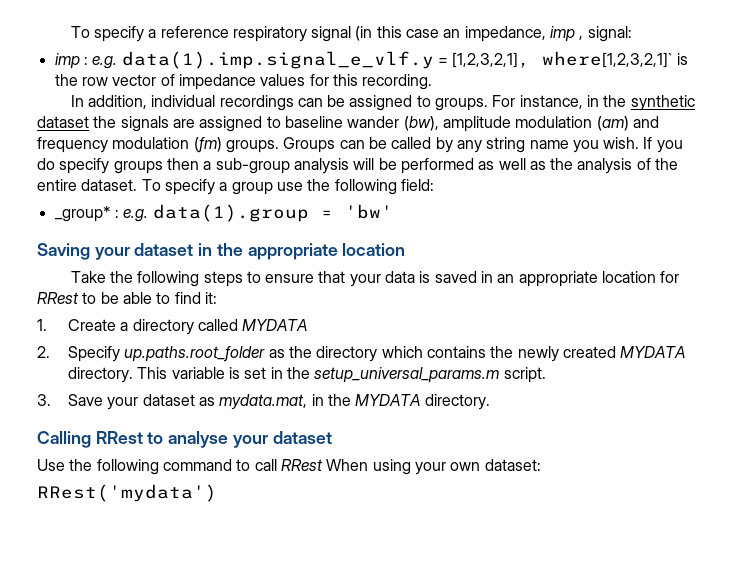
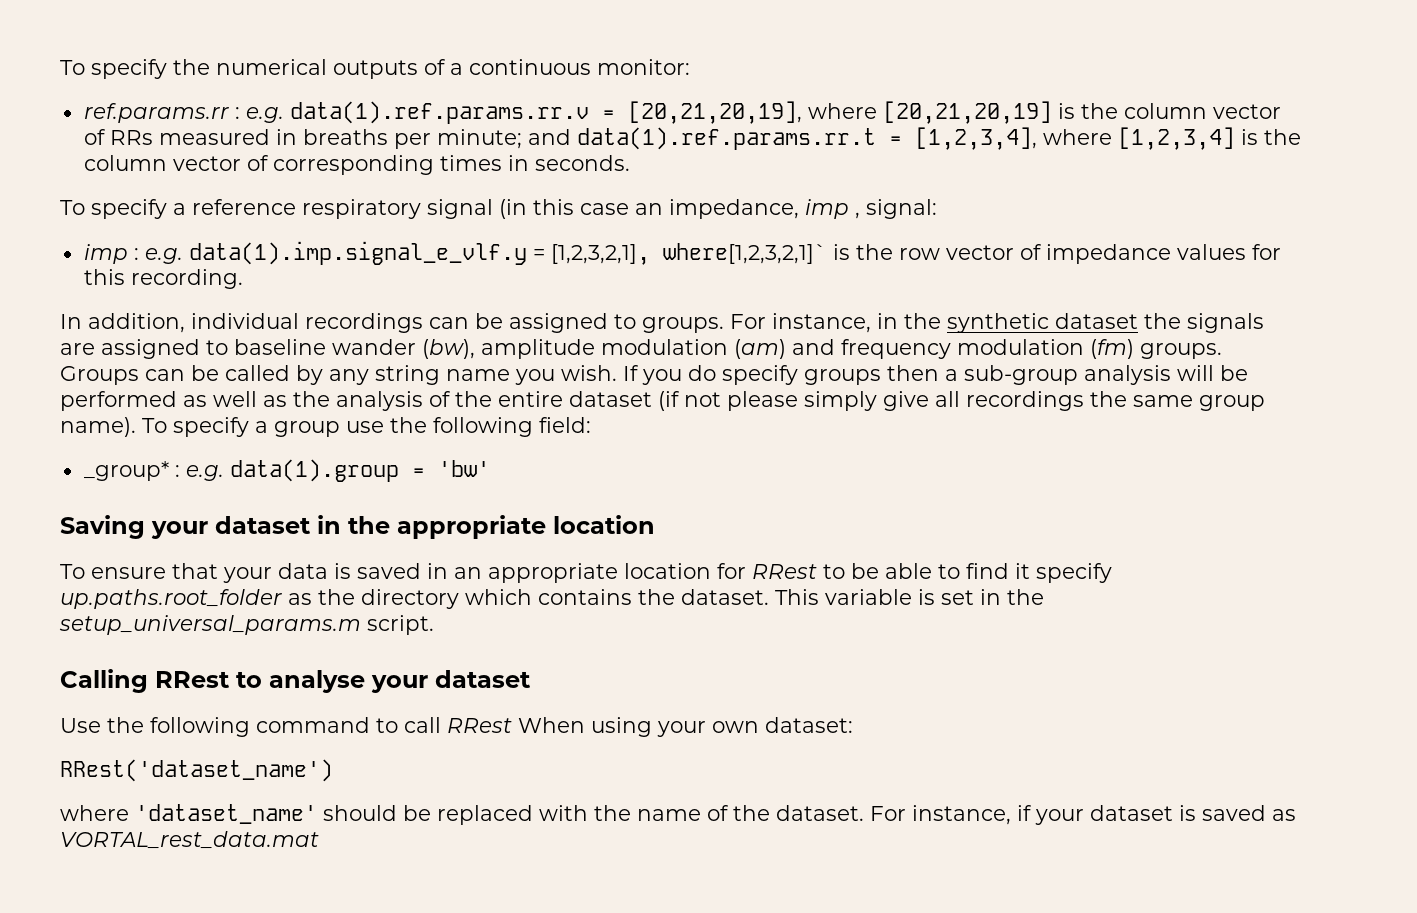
[70,26,144,42] To specify -> [60,59,690,79] [83,101,1281,124] [83,127,1301,150] [83,155,630,175] [60,199,167,219] To specify the numerical outputs of a continuous monitor: // ref.params.rr : e.g. data(1).ref.params.rr.v = [20,21,20,19], where [20,21,20,19] is the column vector of RRs measured in breaths per minute; and data(1).ref.params.rr.t = [1,2,3,4], where [1,2,3,4] is the column vector of corresponding times in seconds. // To specify
[81,179,138,191] dataset. -> [569,391,1265,411] [60,417,136,437] dataset (if not please simply give all recordings the same group name).
[70,271,261,287] Take the following steps to -> [60,564,85,579] To
[204,292,217,304] [37,319,308,335] [37,346,121,362] it: // 1. Create a directory called MYDATA // 2. Specify -> [1015,563,1112,583] it specify
[517,346,686,362] [68,367,134,383] newly created MYDATA directory. -> [681,589,769,605] dataset.
[37,394,490,410] // 3. Save your dataset as mydata.mat, in the MYDATA directory. -> (434, 625) none
[37,484,217,502] RRest('mydata') -> [60,759,333,782] [60,804,1296,825] [60,831,319,849] RRest('dataset_name') // where 'dataset_name' should be replaced with the name of the dataset. For instance, if your dataset is saved as VORTAL_rest_data.mat

